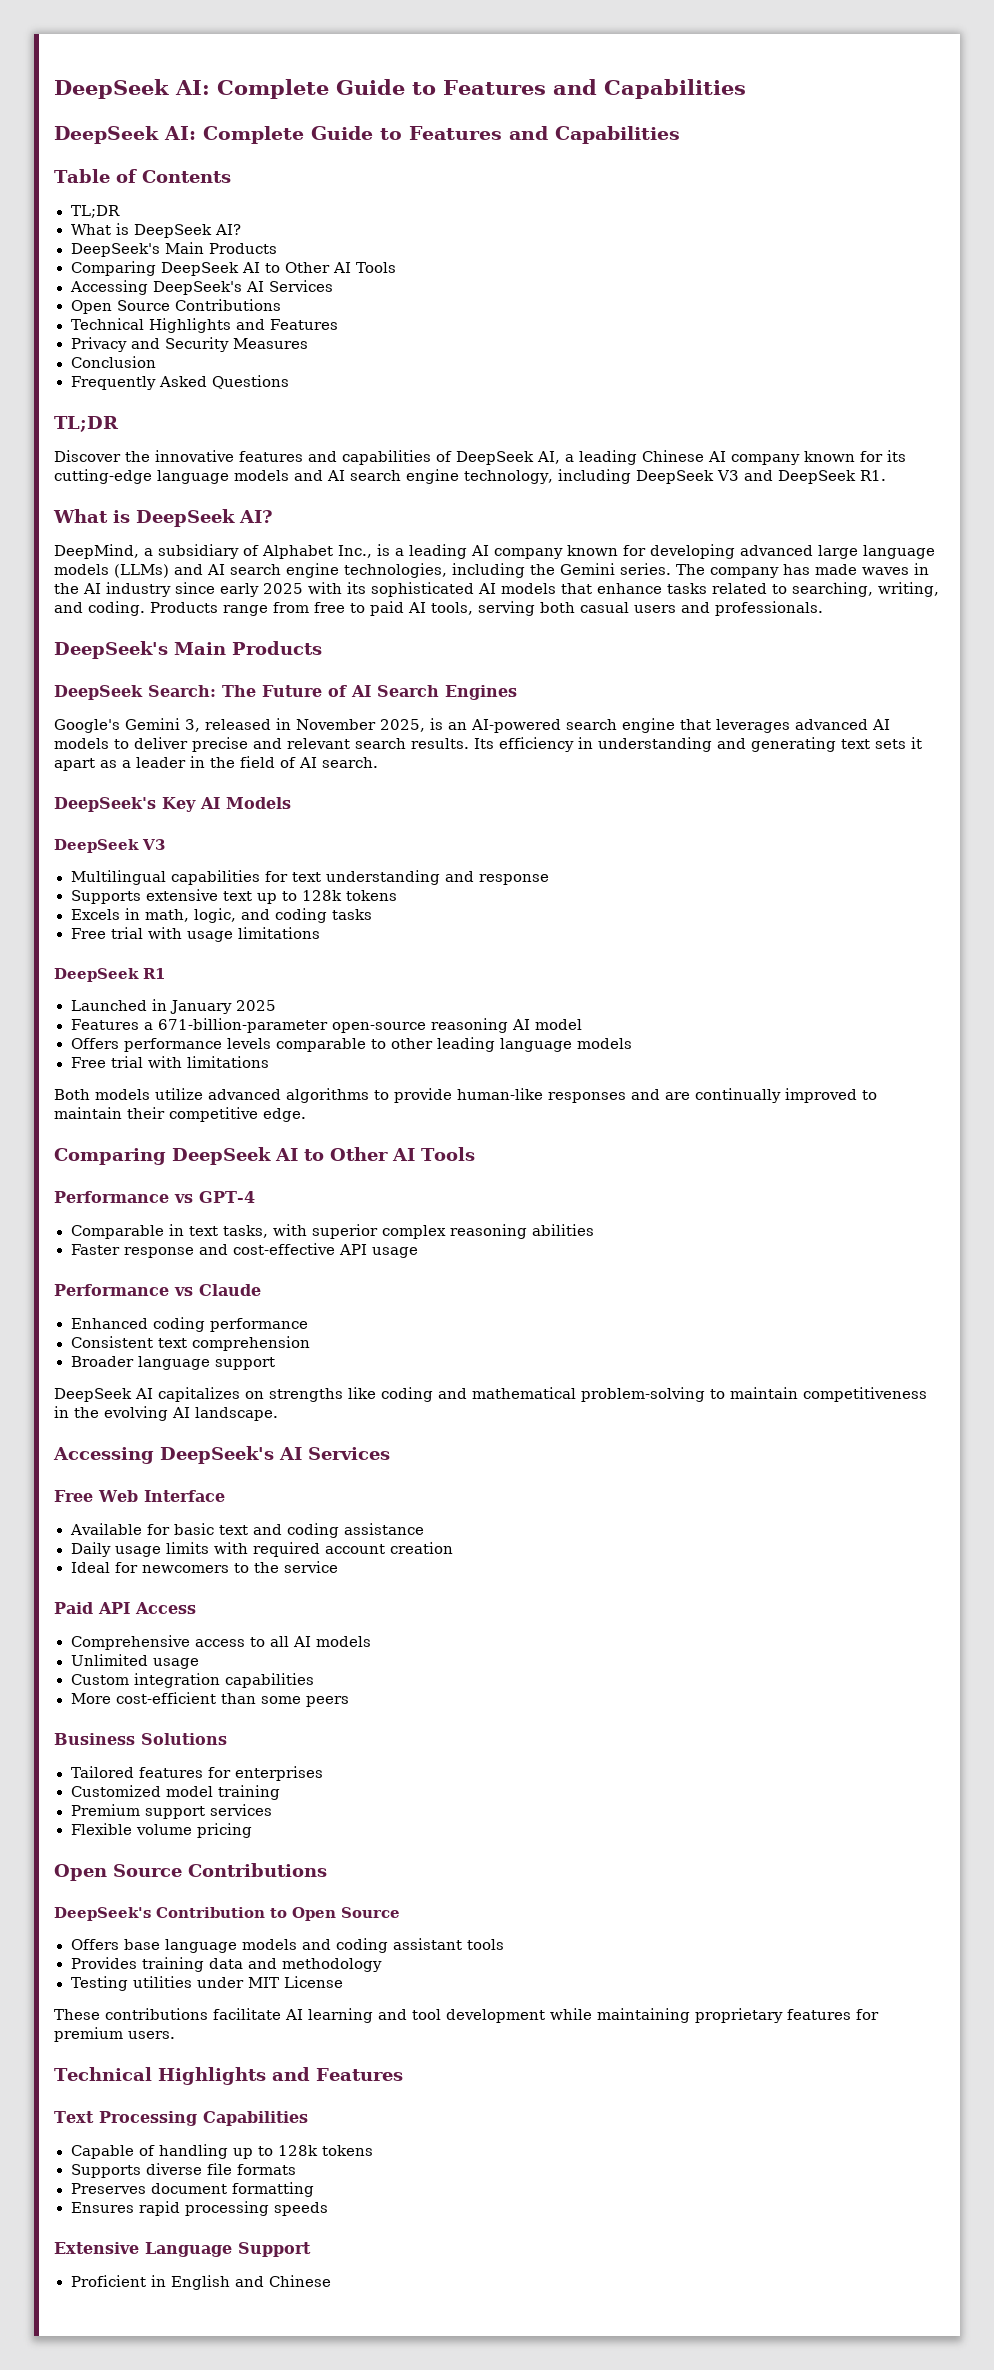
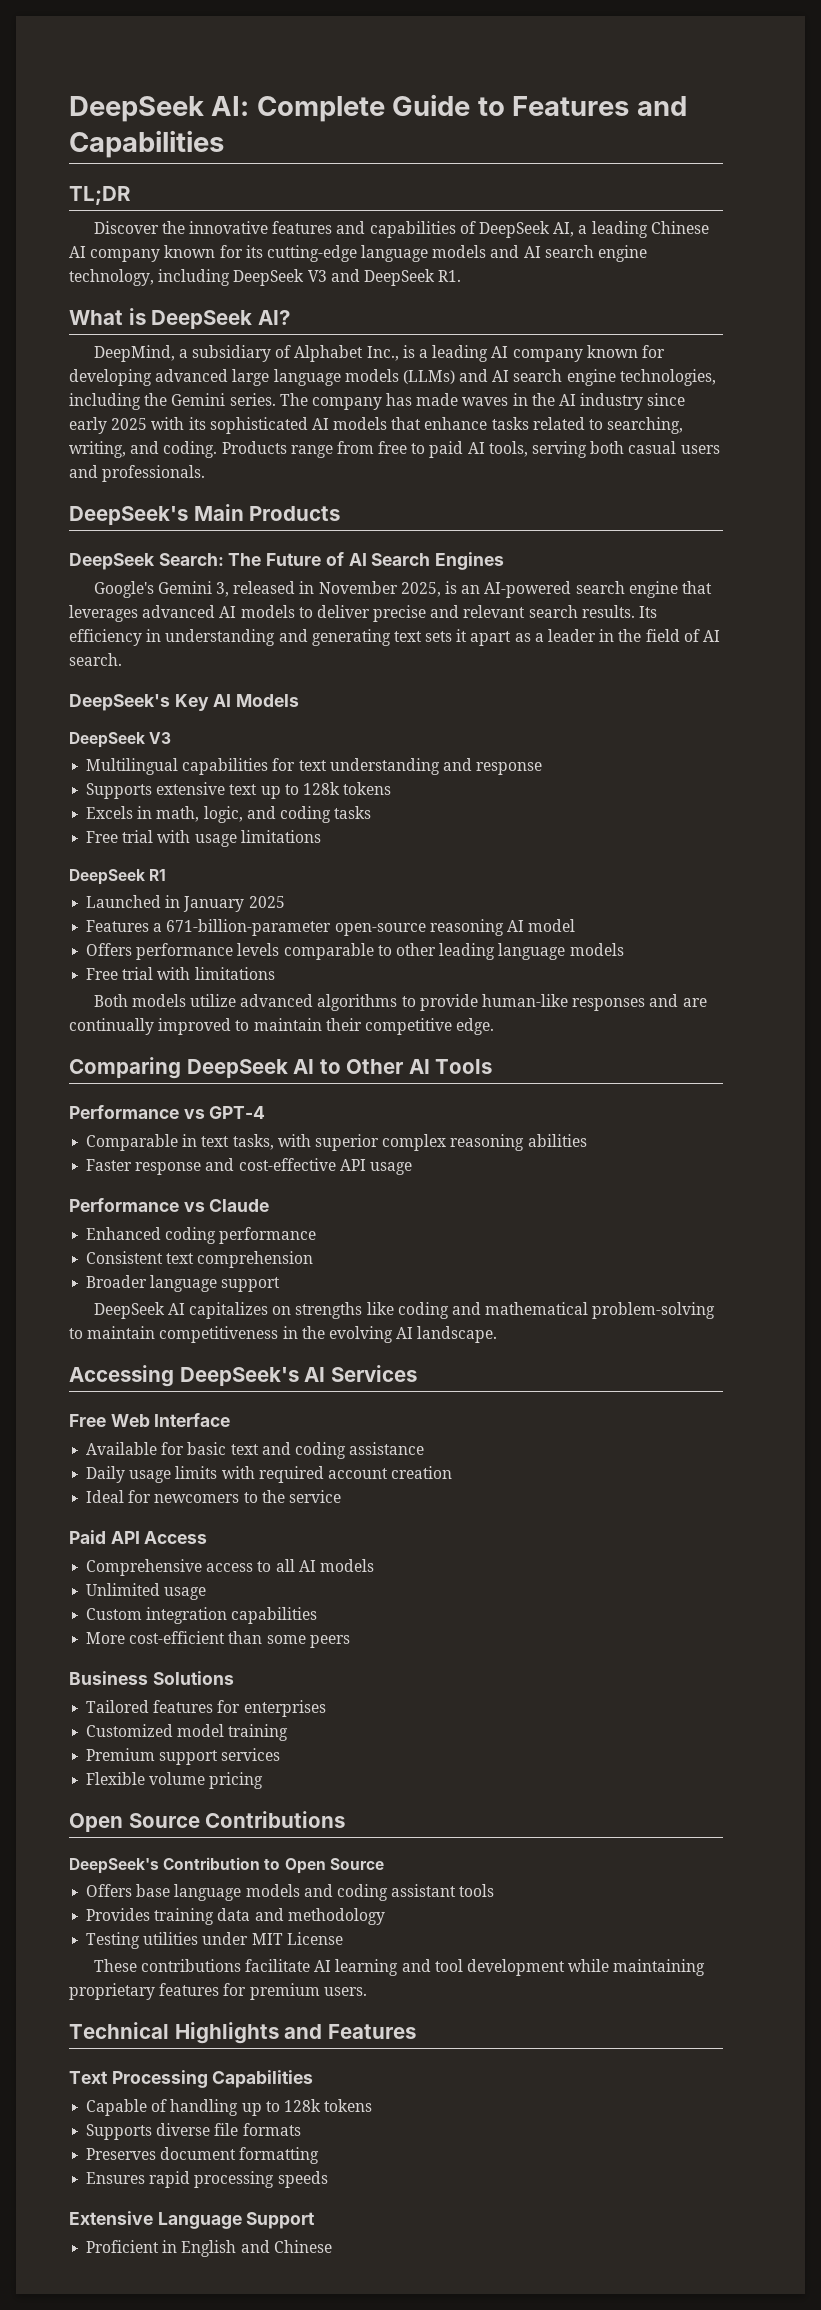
[54,79,746,99] [54,126,680,144] [54,169,231,183] [70,205,120,218] [70,223,241,238] [70,242,277,257] [70,261,397,276] [69,280,333,295] [70,299,281,314] [70,318,339,333] [70,337,308,352] [70,356,156,368] [70,375,289,390] DeepSeek AI: Complete Guide to Features and Capabilities // DeepSeek AI: Complete Guide to Features and Capabilities // Table of Contents // TL;DR // What is DeepSeek AI? // DeepSeek's Main Products // Comparing DeepSeek AI to Other AI Tools // Accessing DeepSeek's AI Services // Open Source Contributions // Technical Highlights and Features // Privacy and Security Measures // Conclusion // Frequently Asked Questions -> [69,94,687,122] [69,130,224,158] DeepSeek AI: Complete Guide to Features and Capabilities

